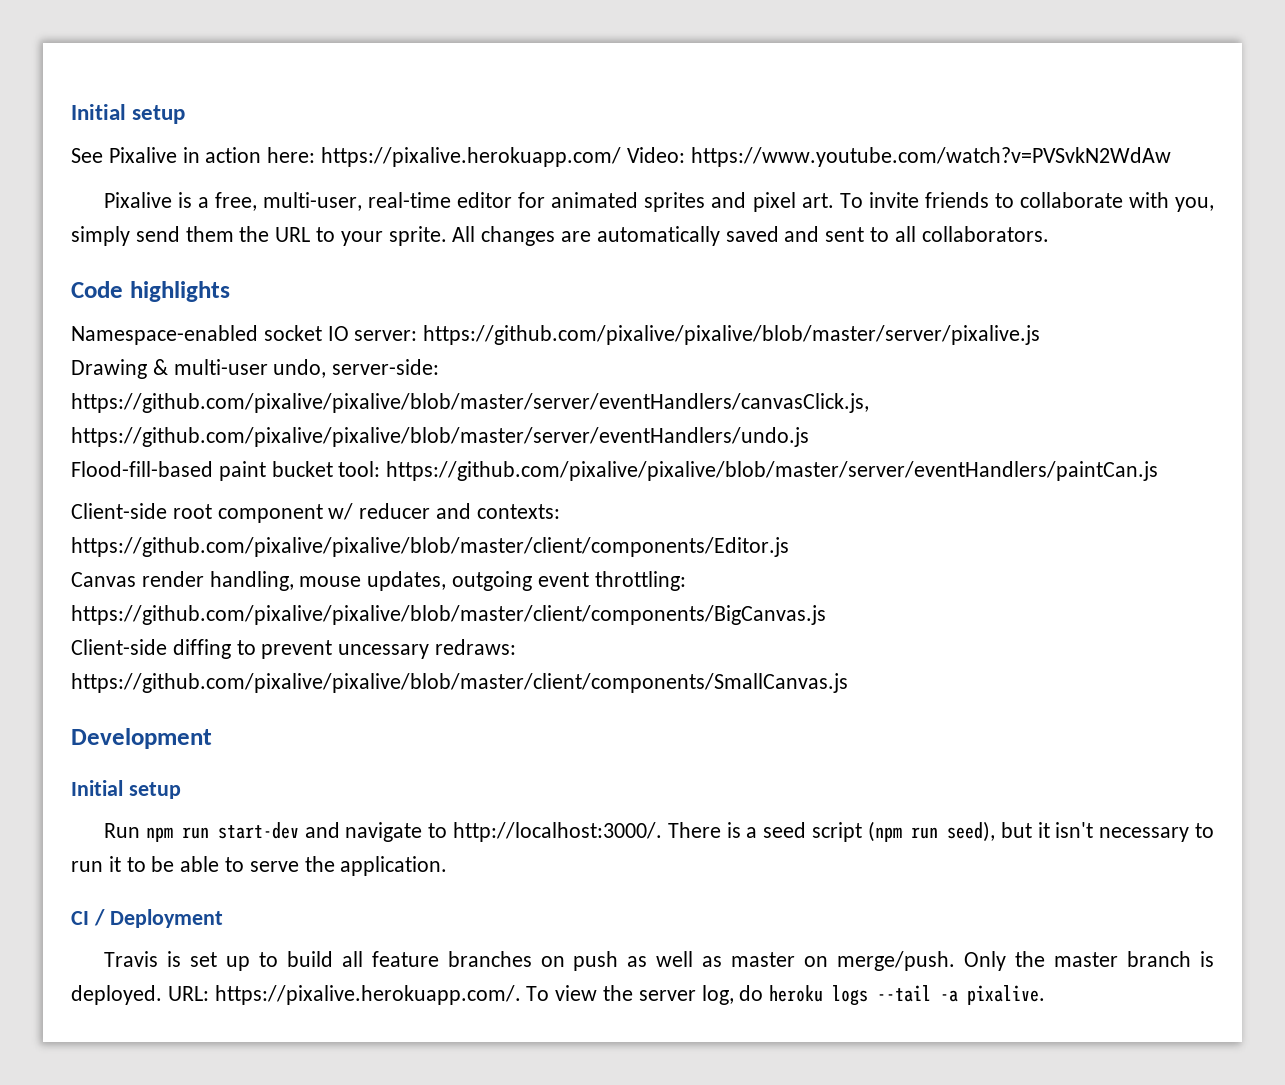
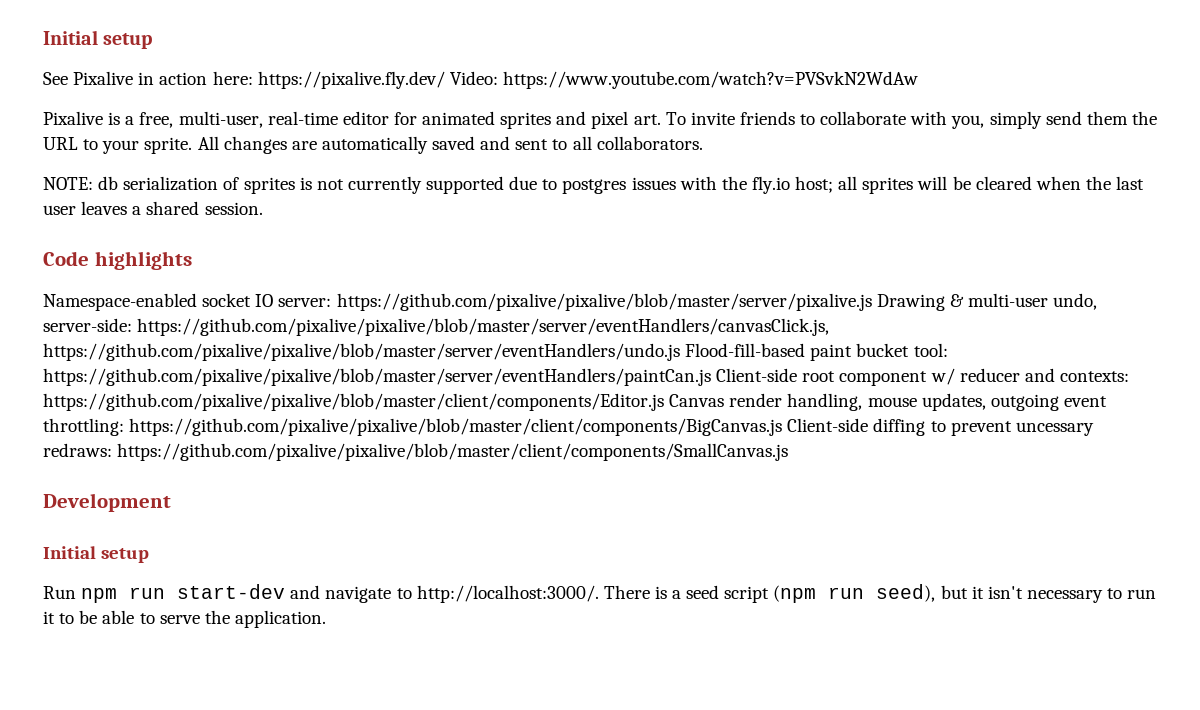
[321,147,622,167] https://pixalive.herokuapp.com/ -> [257,71,445,89] https://pixalive.fly.dev/
(1049, 234) none -> [43,176,1145,194] [43,201,263,215] // NOTE: db serialization of sprites is not currently supported due to postgres issues with the fly.io host; all sprites will be cleared when the last user leaves a shared session.
(1041, 335) // -> (872, 302) none
(809, 437) // -> (680, 352) none
(1159, 471) // -> (711, 377) none
(789, 547) // -> (664, 402) none
(826, 615) // -> (783, 427) none
[71,909,223,928] [103,951,1214,971] [71,985,1046,1006] // CI / Deployment // Travis is set up to build all feature branches on push as well as master on merge/push. Only the master branch is deployed. URL: https://pixalive.herokuapp.com/. To view the server log, do heroku logs --tail -a pixalive. -> (326, 619) none

